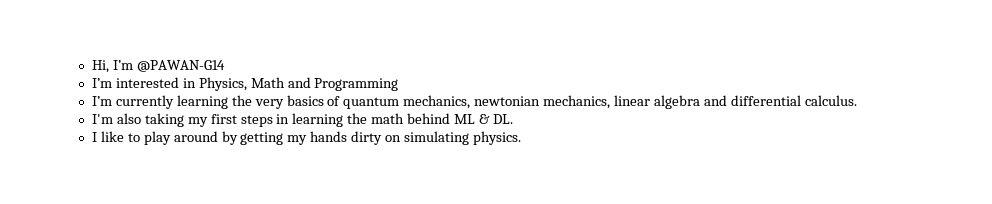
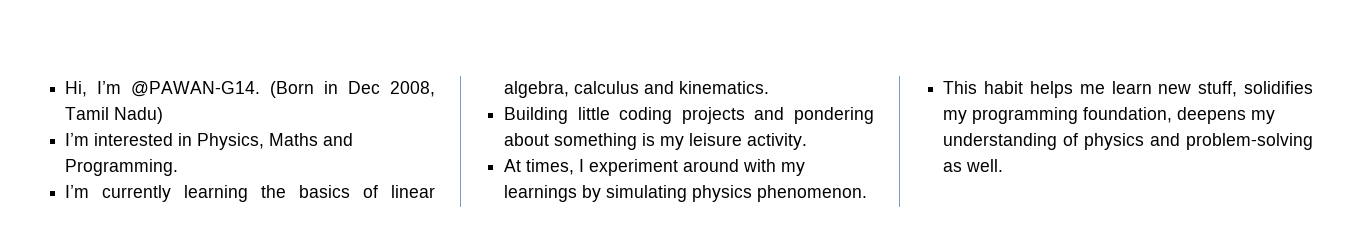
[136,60,225,72] @PAWAN-G14 -> [131,81,435,98] [65,107,164,124] @PAWAN-G14. (Born in Dec 2008, Tamil Nadu)
[250,77,399,91] Math and Programming -> [269,133,354,146] [65,159,179,176] Maths and Programming.
[254,99,284,109] very -> (287, 191) none
[343,95,857,109] [91,113,513,127] [91,131,521,145] quantum mechanics, newtonian mechanics, linear algebra and differential calculus. // I'm also taking my first steps in learning the math behind ML & DL. // I like to play around by getting my hands dirty on simulating physics. -> [391,185,435,198] [504,81,770,98] [504,107,874,124] [504,133,808,150] [504,159,806,176] [504,185,868,202] [943,81,1313,98] [943,107,1276,124] [943,133,1313,150] [943,159,1004,172] linear algebra, calculus and kinematics. // Building little coding projects and pondering about something is my leisure activity. // At times, I experiment around with my learnings by simulating physics phenomenon. // This habit helps me learn new stuff, solidifies my programming foundation, deepens my understanding of physics and problem-solving as well.

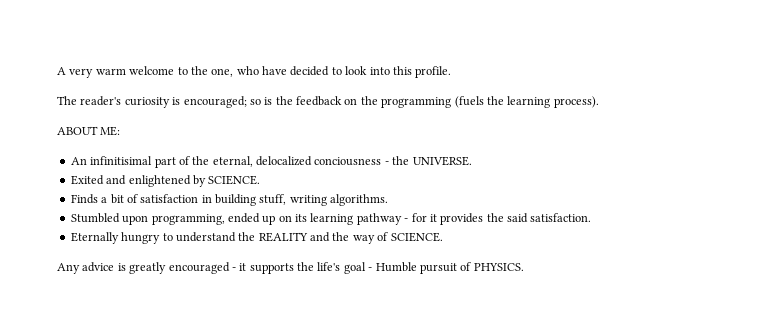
[65,81,435,98] [65,107,164,124] [65,133,354,150] [65,159,179,176] [65,185,435,202] [504,81,770,98] [504,107,874,124] [504,133,808,150] [504,159,806,176] [504,185,868,202] [943,81,1313,98] [943,107,1276,124] [943,133,1313,150] [943,159,1004,172] Hi, I’m @PAWAN-G14. (Born in Dec 2008, Tamil Nadu) // I’m interested in Physics, Maths and Programming. // I’m currently learning the basics of linear algebra, calculus and kinematics. // Building little coding projects and pondering about something is my leisure activity. // At times, I experiment around with my learnings by simulating physics phenomenon. // This habit helps me learn new stuff, solidifies my programming foundation, deepens my understanding of physics and problem-solving as well. -> [57,66,452,78] [57,96,599,108] [57,126,121,136] [70,156,472,168] [70,175,261,187] [70,194,389,206] [70,213,592,225] [70,232,443,244] [57,262,524,274] A very warm welcome to the one, who have decided to look into this profile. // The reader's curiosity is encouraged; so is the feedback on the programming (fuels the learning process). // ABOUT ME: // An infinitisimal part of the eternal, delocalized conciousness - the UNIVERSE. // Exited and enlightened by SCIENCE. // Finds a bit of satisfaction in building stuff, writing algorithms. // Stumbled upon programming, ended up on its learning pathway - for it provides the said satisfaction. // Eternally hungry to understand the REALITY and the way of SCIENCE. // Any advice is greatly encouraged - it supports the life's goal - Humble pursuit of PHYSICS.

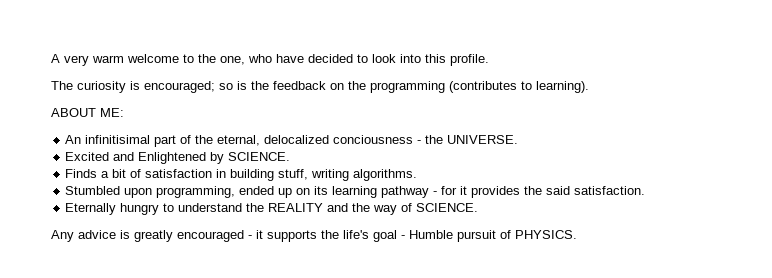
[80,96,122,106] reader's -> (73, 85) none
[454,96,599,108] (fuels the learning process). -> [449,81,589,93] (contributes to learning).
[70,175,191,187] Exited and enlightened -> [65,152,207,164] Excited and Enlightened

